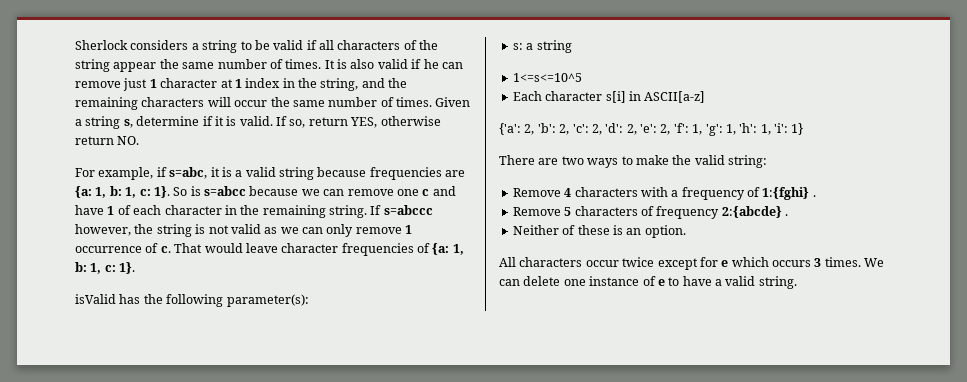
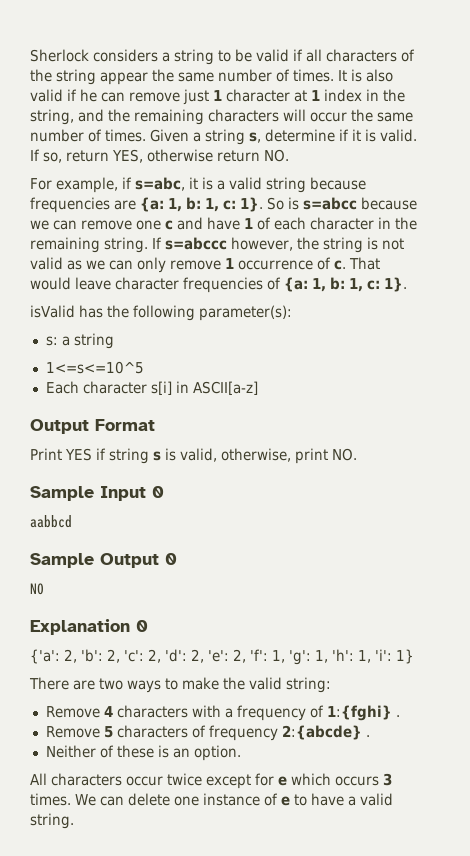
(706, 97) none -> [30,419,155,434] [30,448,357,464] [30,486,164,501] [30,515,72,528] [30,553,177,568] [30,583,44,595] [30,619,148,635] // Output Format // Print YES if string s is valid, otherwise, print NO. // Sample Input 0 // aabbcd // Sample Output 0 // NO // Explanation 0

